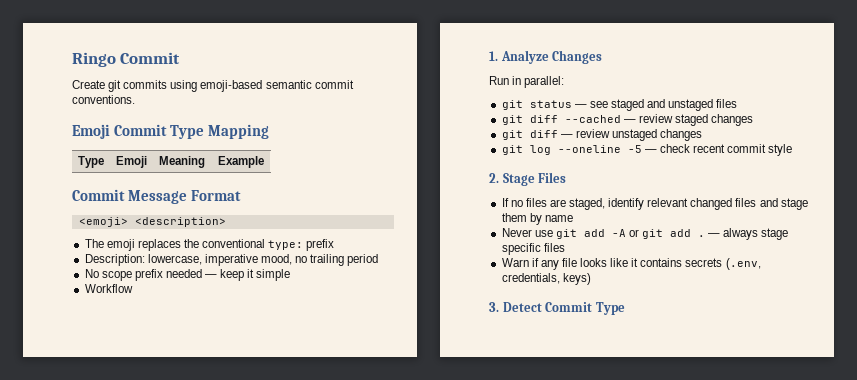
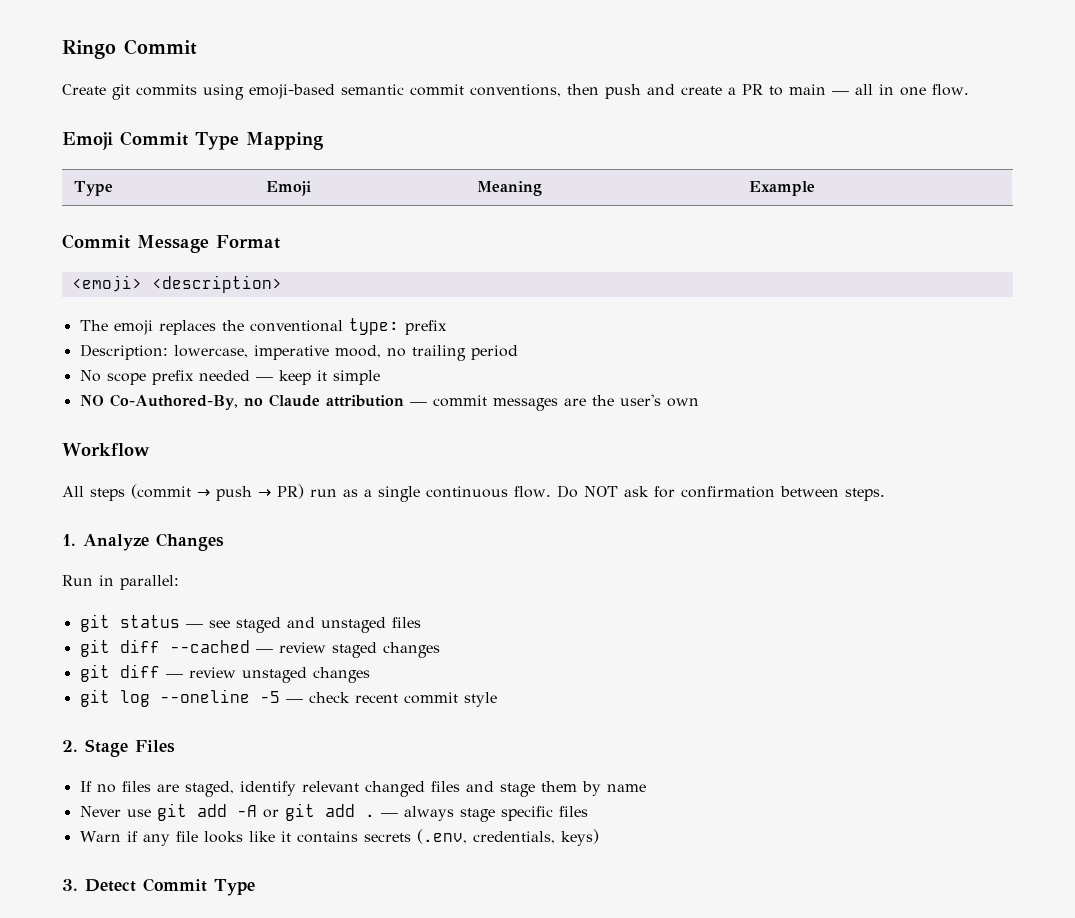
[72,95,135,104] conventions. -> [470,84,969,99] conventions, then push and create a PR to main — all in one flow.
[84,284,133,293] Workflow -> [79,394,699,411] [62,443,150,456] [62,484,885,502] NO Co-Authored-By, no Claude attribution — commit messages are the user's own // Workflow // All steps (commit → push → PR) run as a single continuous flow. Do NOT ask for confirmation between steps.

